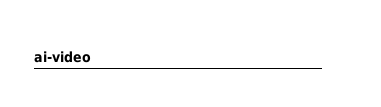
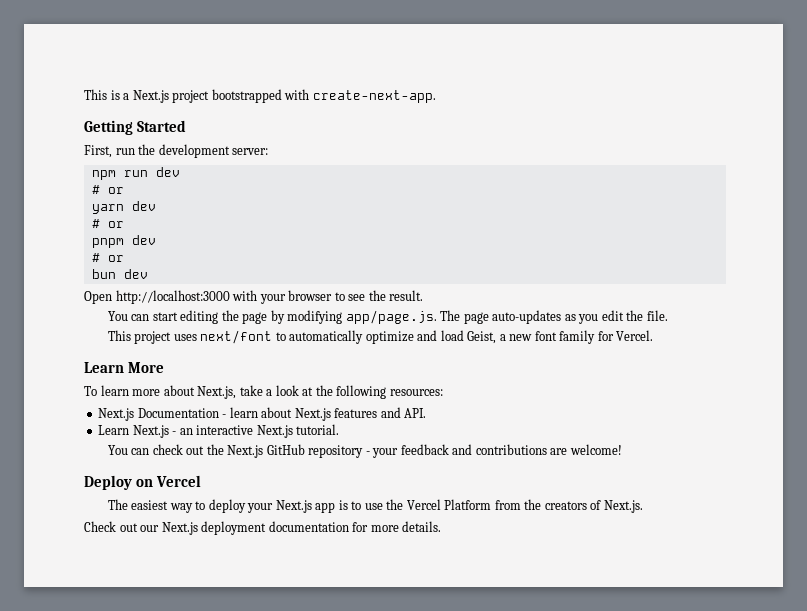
[34,51,91,63] ai-video -> [84,89,436,103] [84,120,187,135] [84,144,269,158] [91,167,180,180] [91,185,124,194] [91,201,156,214] [91,219,124,228] [91,235,156,248] [91,253,124,262] [91,269,148,279] [84,290,424,304] [107,310,668,324] [107,330,654,344] [84,362,165,373] [84,385,443,399] [98,407,427,421] [98,424,340,438] [107,444,622,458] [84,475,202,490] [107,499,643,513] [84,521,442,535] This is a Next.js project bootstrapped with create-next-app. // Getting Started // First, run the development server: // npm run dev // # or // yarn dev // # or // pnpm dev // # or // bun dev // Open http://localhost:3000 with your browser to see the result. // You can start editing the page by modifying app/page.js. The page auto-updates as you edit the file. // This project uses next/font to automatically optimize and load Geist, a new font family for Vercel. // Learn More // To learn more about Next.js, take a look at the following resources: // Next.js Documentation - learn about Next.js features and API. // Learn Next.js - an interactive Next.js tutorial. // You can check out the Next.js GitHub repository - your feedback and contributions are welcome! // Deploy on Vercel // The easiest way to deploy your Next.js app is to use the Vercel Platform from the creators of Next.js. // Check out our Next.js deployment documentation for more details.

